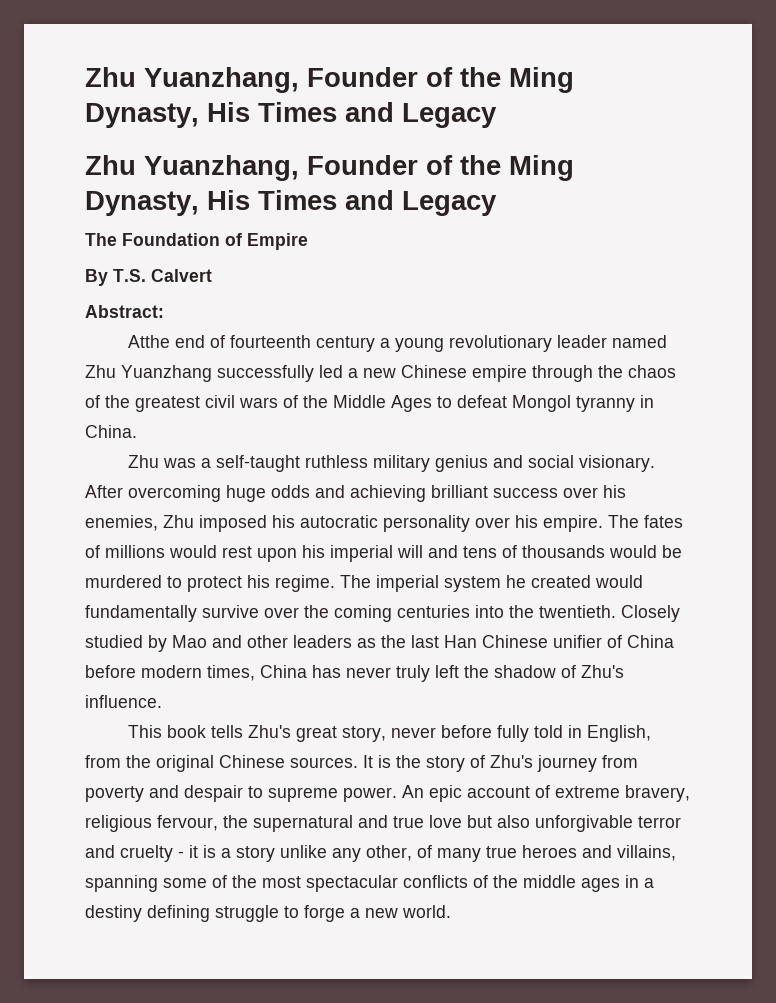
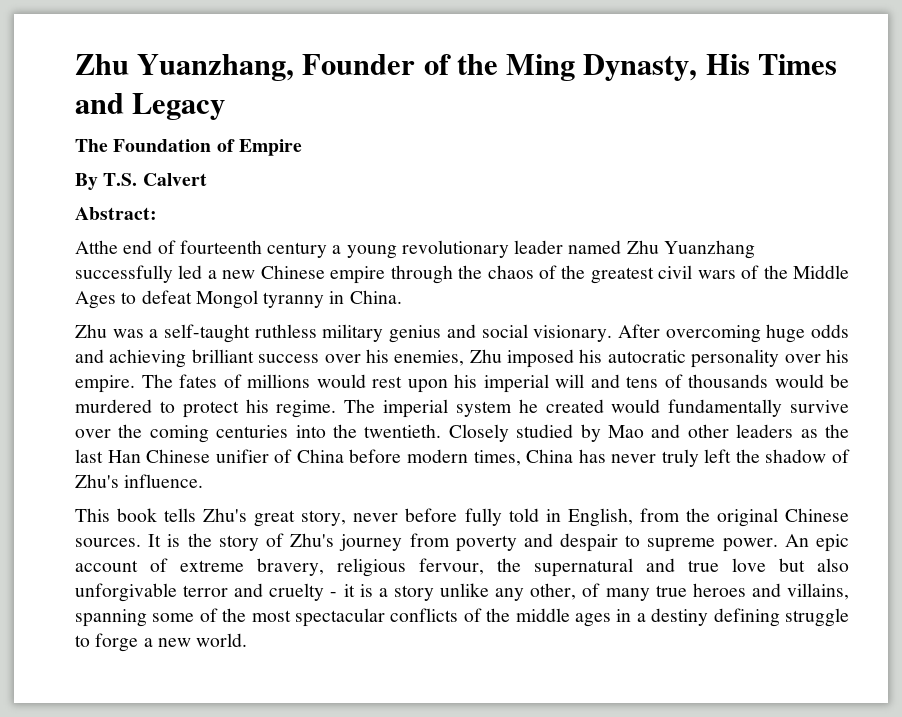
[85,155,574,181] [85,190,497,216] // Zhu Yuanzhang, Founder of the Ming Dynasty, His Times and Legacy -> (226, 106) none

